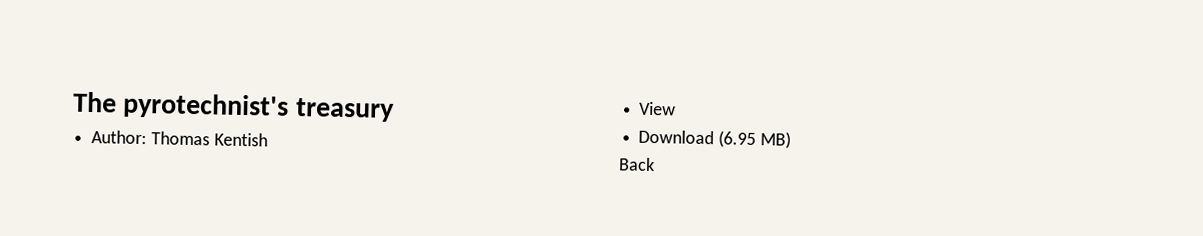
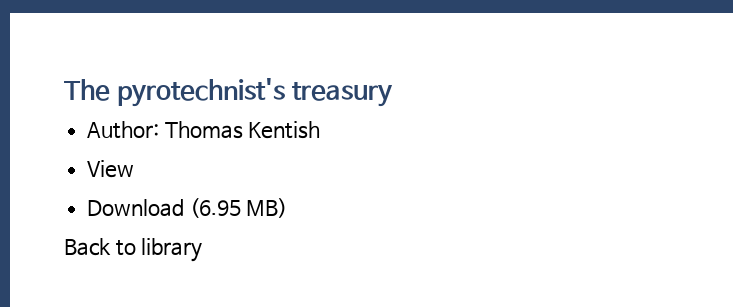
(655, 164) none -> [115,238,203,262] to library

